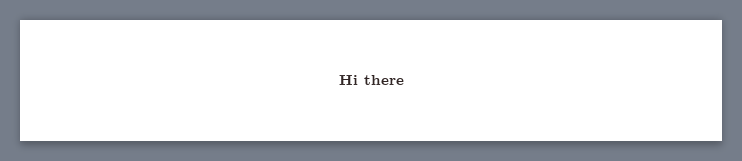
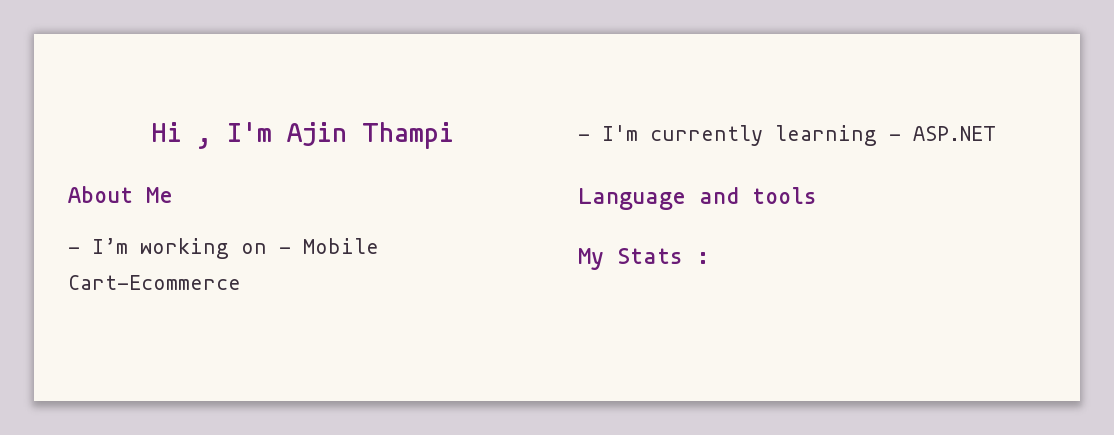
[363,75,404,85] there -> [196,122,454,149] [68,186,173,203] [68,238,379,259] [68,275,241,290] [578,125,996,146] [578,187,817,210] [578,248,710,270] , I'm Ajin Thampi // About Me // - I’m working on - Mobile Cart-Ecommerce // - I'm currently learning - ASP.NET // Language and tools // My Stats :

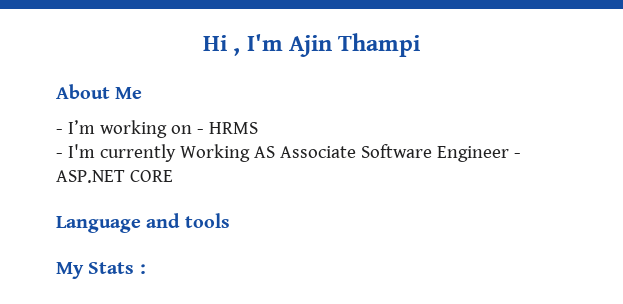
[303,238,379,254] [68,275,241,290] Mobile Cart-Ecommerce -> [208,122,258,134] HRMS
[775,125,877,146] learning -> [179,144,509,162] Working AS Associate Software Engineer
(996, 133) none -> [129,170,173,182] CORE

